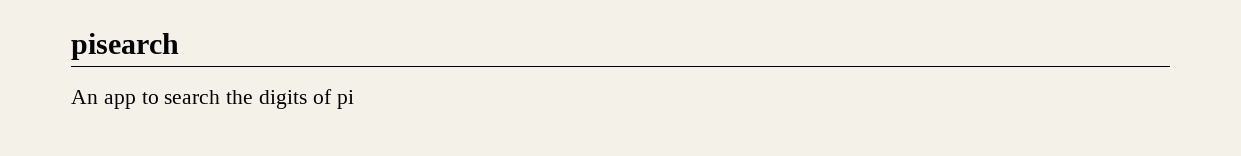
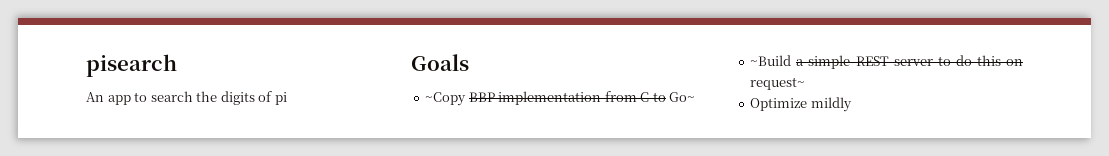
(354, 99) none -> [411,54,469,71] [425,91,696,106] [750,55,1023,69] [750,77,806,90] [750,97,852,112] // Goals // ~Copy BBP implementation from C to Go~ // ~Build a simple REST server to do this on request~ // Optimize mildly

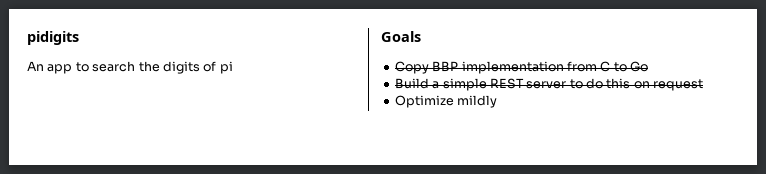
[86,54,177,77] pisearch -> [27,31,79,45] pidigits
[425,92,467,106] ~Copy -> [394,61,429,74] Copy
[669,92,696,102] [750,55,792,66] Go~ // ~Build -> [630,61,648,72] [394,78,429,89] Go // Build
[750,77,806,90] request~ -> [653,79,704,91] request

